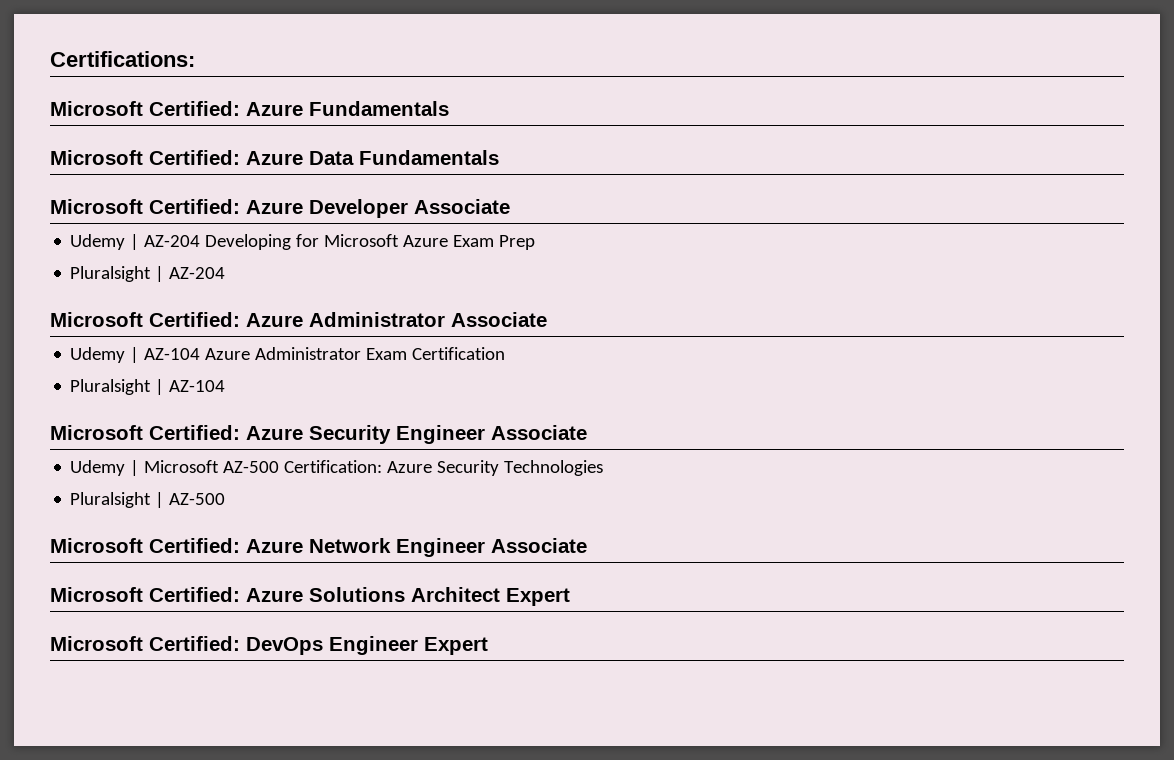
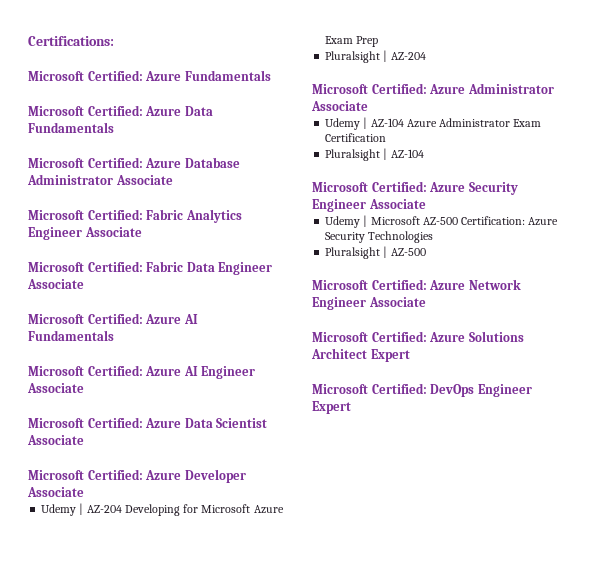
(499, 157) none -> [28,157,240,168] [27,174,173,185] [28,209,242,223] [28,227,142,240] [28,261,273,275] [27,279,84,289] [28,313,198,324] [28,330,114,341] [28,365,256,379] [27,383,84,393] [28,417,268,428] [27,435,84,445] // Microsoft Certified: Azure Database Administrator Associate // Microsoft Certified: Fabric Analytics Engineer Associate // Microsoft Certified: Fabric Data Engineer Associate // Microsoft Certified: Azure AI Fundamentals // Microsoft Certified: Azure AI Engineer Associate // Microsoft Certified: Azure Data Scientist Associate

